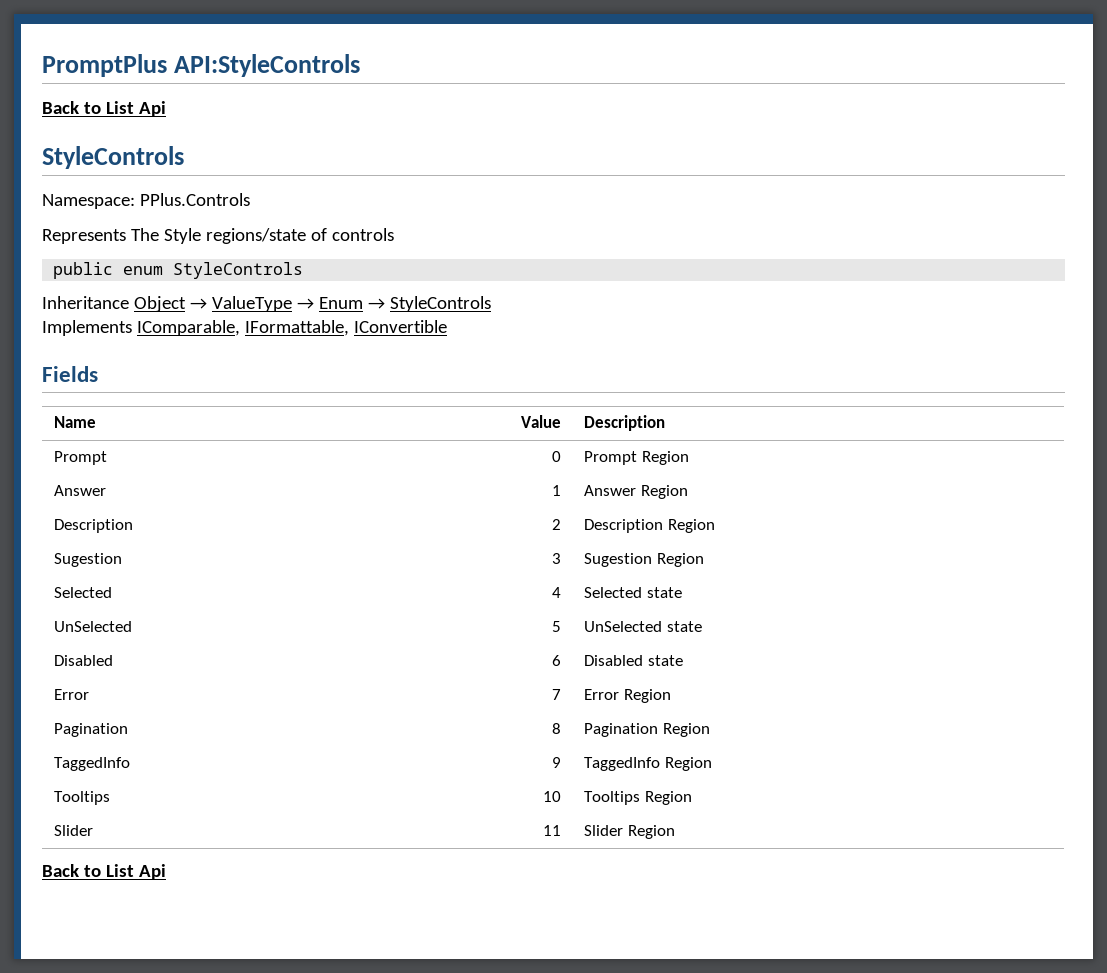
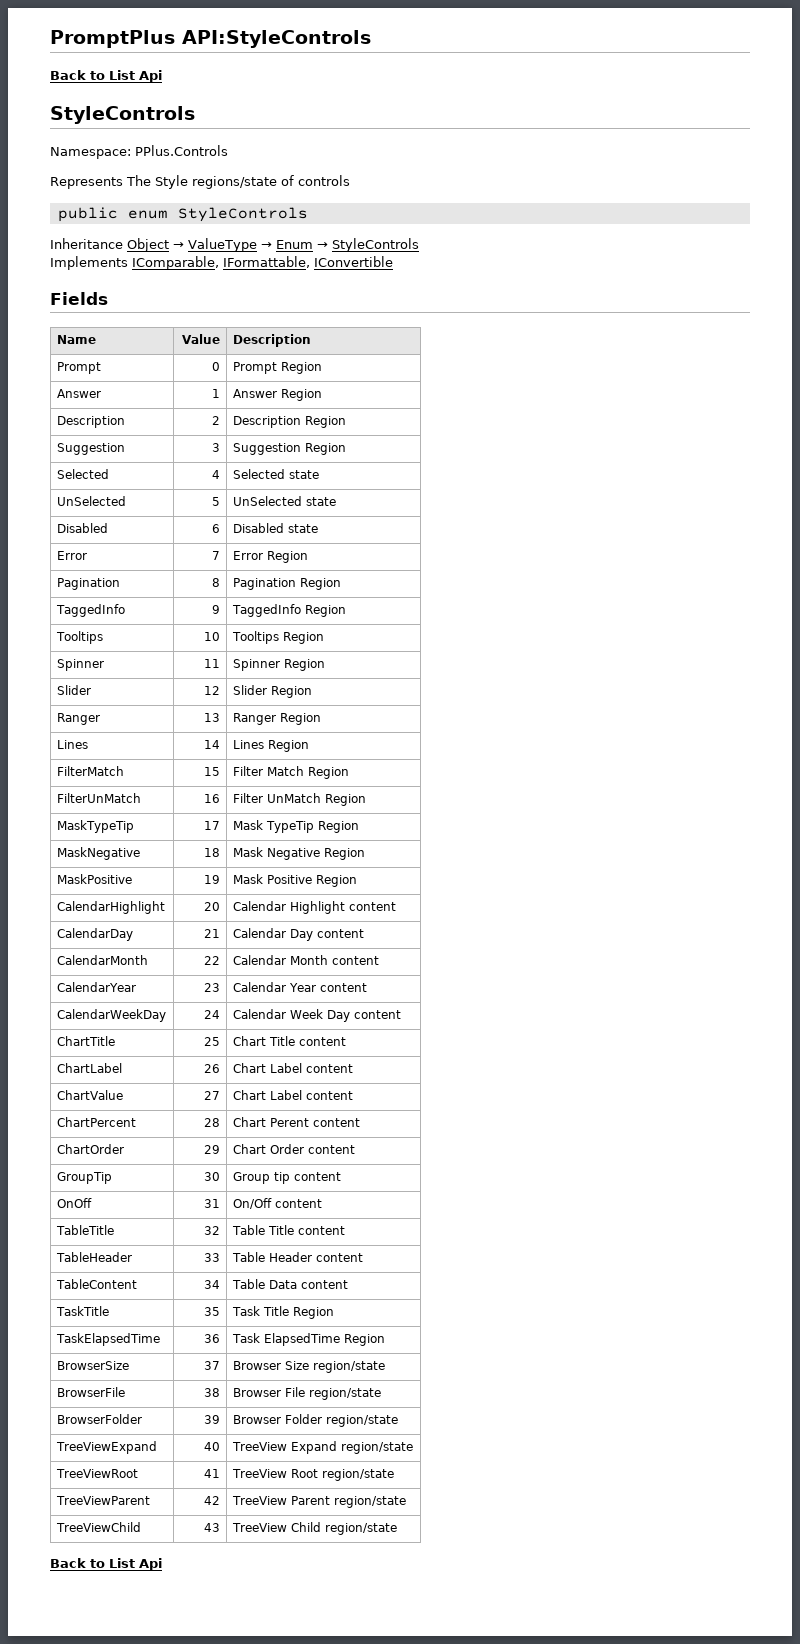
[54,553,123,567] Sugestion -> [56,443,125,455] Suggestion
[584,553,653,567] Sugestion -> [232,443,301,455] Suggestion
[54,825,94,836] Slider -> [56,659,104,671] Spinner
[584,825,675,839] Slider Region -> [232,659,325,671] [56,685,91,695] [204,686,221,695] [232,685,312,698] [56,713,100,725] [204,713,221,722] [232,713,321,725] [56,740,88,749] [204,740,221,749] [232,740,309,752] [56,766,124,776] [204,767,221,776] [232,766,349,779] [56,793,141,803] [204,794,221,803] [232,793,366,806] [56,820,134,833] [204,821,221,830] [232,820,359,833] [56,847,140,860] [204,848,221,857] [232,847,365,860] [56,874,132,884] [204,875,221,884] [232,874,357,887] [56,901,165,914] [204,902,221,911] [232,901,396,914] [56,928,133,941] [204,929,221,938] [232,928,364,941] [56,955,148,965] [204,956,221,965] [232,955,379,965] [56,982,136,992] [204,983,221,992] [232,982,367,992] [56,1009,166,1022] [204,1010,221,1019] [232,1009,401,1022] [56,1036,115,1046] [204,1037,221,1046] [232,1036,346,1046] [56,1063,122,1073] [204,1064,221,1073] [232,1063,353,1073] [56,1090,123,1100] [204,1091,221,1100] [232,1090,353,1100] [56,1117,136,1127] [204,1118,221,1127] [232,1117,360,1127] [56,1144,124,1154] [204,1145,221,1154] [232,1144,355,1154] [56,1172,112,1184] [204,1172,221,1181] [232,1172,341,1184] [56,1198,92,1208] [204,1199,221,1208] [232,1198,322,1209] [55,1225,114,1235] [204,1226,221,1235] [231,1225,345,1235] [55,1252,132,1262] [204,1253,221,1262] [231,1252,363,1262] [55,1279,137,1289] [204,1280,221,1289] [231,1279,348,1289] [55,1306,109,1316] [204,1307,221,1316] [231,1306,334,1319] [55,1333,160,1346] [204,1334,221,1343] [231,1333,385,1346] [56,1361,129,1370] [204,1361,221,1370] [232,1361,385,1373] [56,1387,125,1397] [204,1388,221,1397] [232,1387,381,1400] [56,1414,142,1424] [204,1415,221,1424] [232,1414,398,1427] [55,1441,157,1454] [204,1442,221,1451] [231,1441,413,1454] [55,1469,138,1478] [204,1469,221,1478] [231,1469,394,1481] [55,1496,150,1505] [204,1496,221,1505] [231,1496,406,1508] [55,1522,141,1532] [204,1523,221,1532] [231,1522,397,1535] Spinner Region // Slider | 12 | Slider Region // Ranger | 13 | Ranger Region // Lines | 14 | Lines Region // FilterMatch | 15 | Filter Match Region // FilterUnMatch | 16 | Filter UnMatch Region // MaskTypeTip | 17 | Mask TypeTip Region // MaskNegative | 18 | Mask Negative Region // MaskPositive | 19 | Mask Positive Region // CalendarHighlight | 20 | Calendar Highlight content // CalendarDay | 21 | Calendar Day content // CalendarMonth | 22 | Calendar Month content // CalendarYear | 23 | Calendar Year content // CalendarWeekDay | 24 | Calendar Week Day content // ChartTitle | 25 | Chart Title content // ChartLabel | 26 | Chart Label content // ChartValue | 27 | Chart Label content // ChartPercent | 28 | Chart Perent content // ChartOrder | 29 | Chart Order content // GroupTip | 30 | Group tip content // OnOff | 31 | On/Off content // TableTitle | 32 | Table Title content // TableHeader | 33 | Table Header content // TableContent | 34 | Table Data content // TaskTitle | 35 | Task Title Region // TaskElapsedTime | 36 | Task ElapsedTime Region // BrowserSize | 37 | Browser Size region/state // BrowserFile | 38 | Browser File region/state // BrowserFolder | 39 | Browser Folder region/state // TreeViewExpand | 40 | TreeView Expand region/state // TreeViewRoot | 41 | TreeView Root region/state // TreeViewParent | 42 | TreeView Parent region/state // TreeViewChild | 43 | TreeView Child region/state

